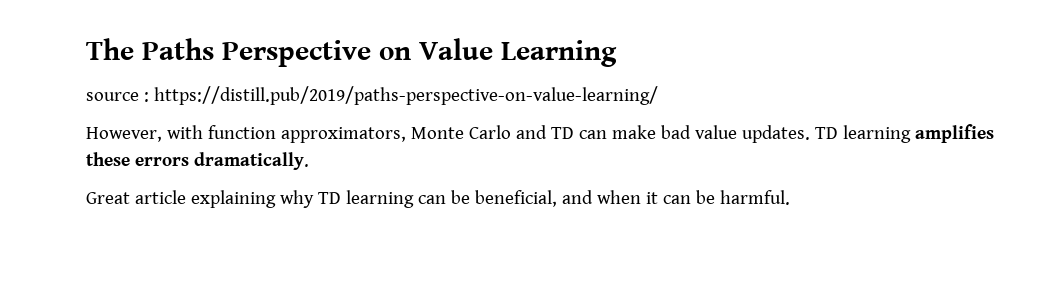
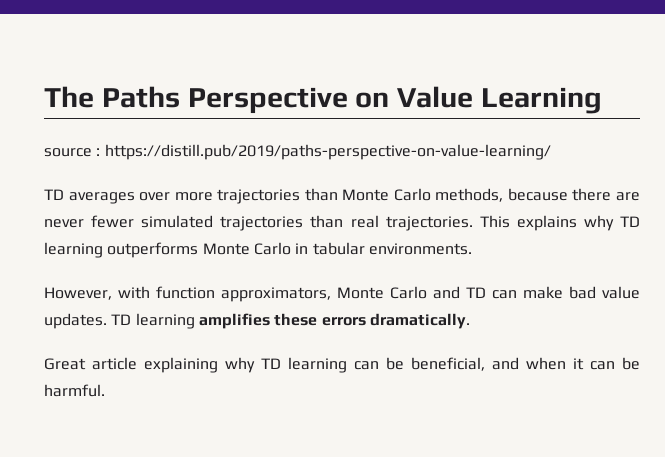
(658, 95) none -> [44,188,640,204] [44,215,641,231] [44,242,472,258] // TD averages over more trajectories than Monte Carlo methods, because there are never fewer simulated trajectories than real trajectories. This explains why TD learning outperforms Monte Carlo in tabular environments.

